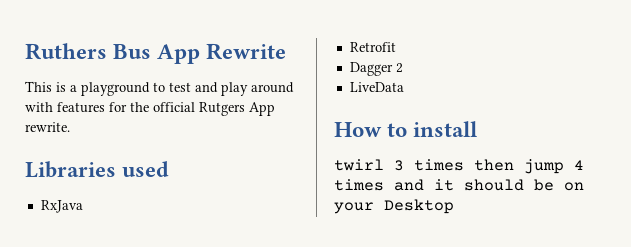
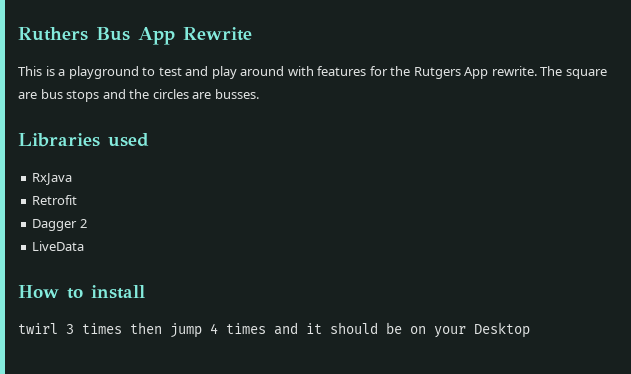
[153,102,195,112] official -> (411, 71) none
(70, 127) none -> [540,66,607,79] [18,89,259,102] The square are bus stops and the circles are busses.

